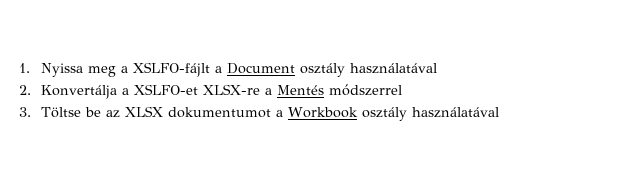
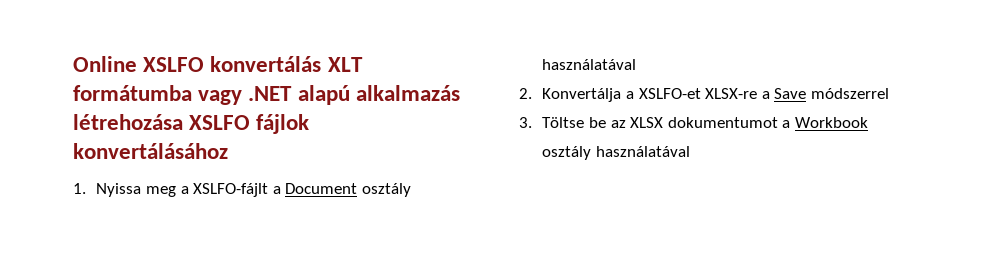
(19, 68) none -> [73,56,363,72] [73,85,460,105] [73,114,310,134] [73,143,228,159] Online XSLFO konvertálás XLT formátumba vagy .NET alapú alkalmazás létrehozása XSLFO fájlok konvertálásához //
[277,85,325,95] Mentés -> [774,88,807,99] Save

